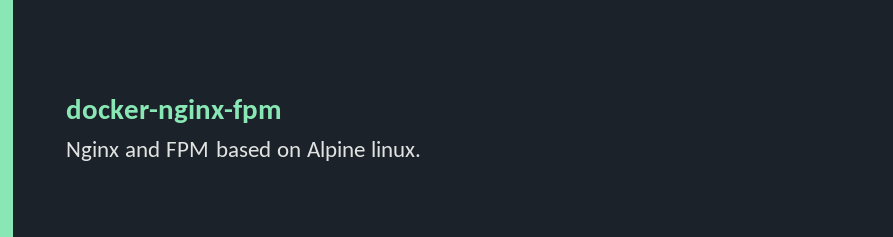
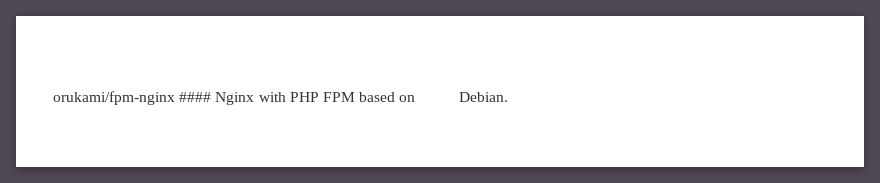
[66,99,282,123] [66,141,161,161] docker-nginx-fpm // Nginx and -> [53,91,319,105] orukami/fpm-nginx #### Nginx with PHP
[307,141,422,161] Alpine linux. -> [459,92,508,102] Debian.

